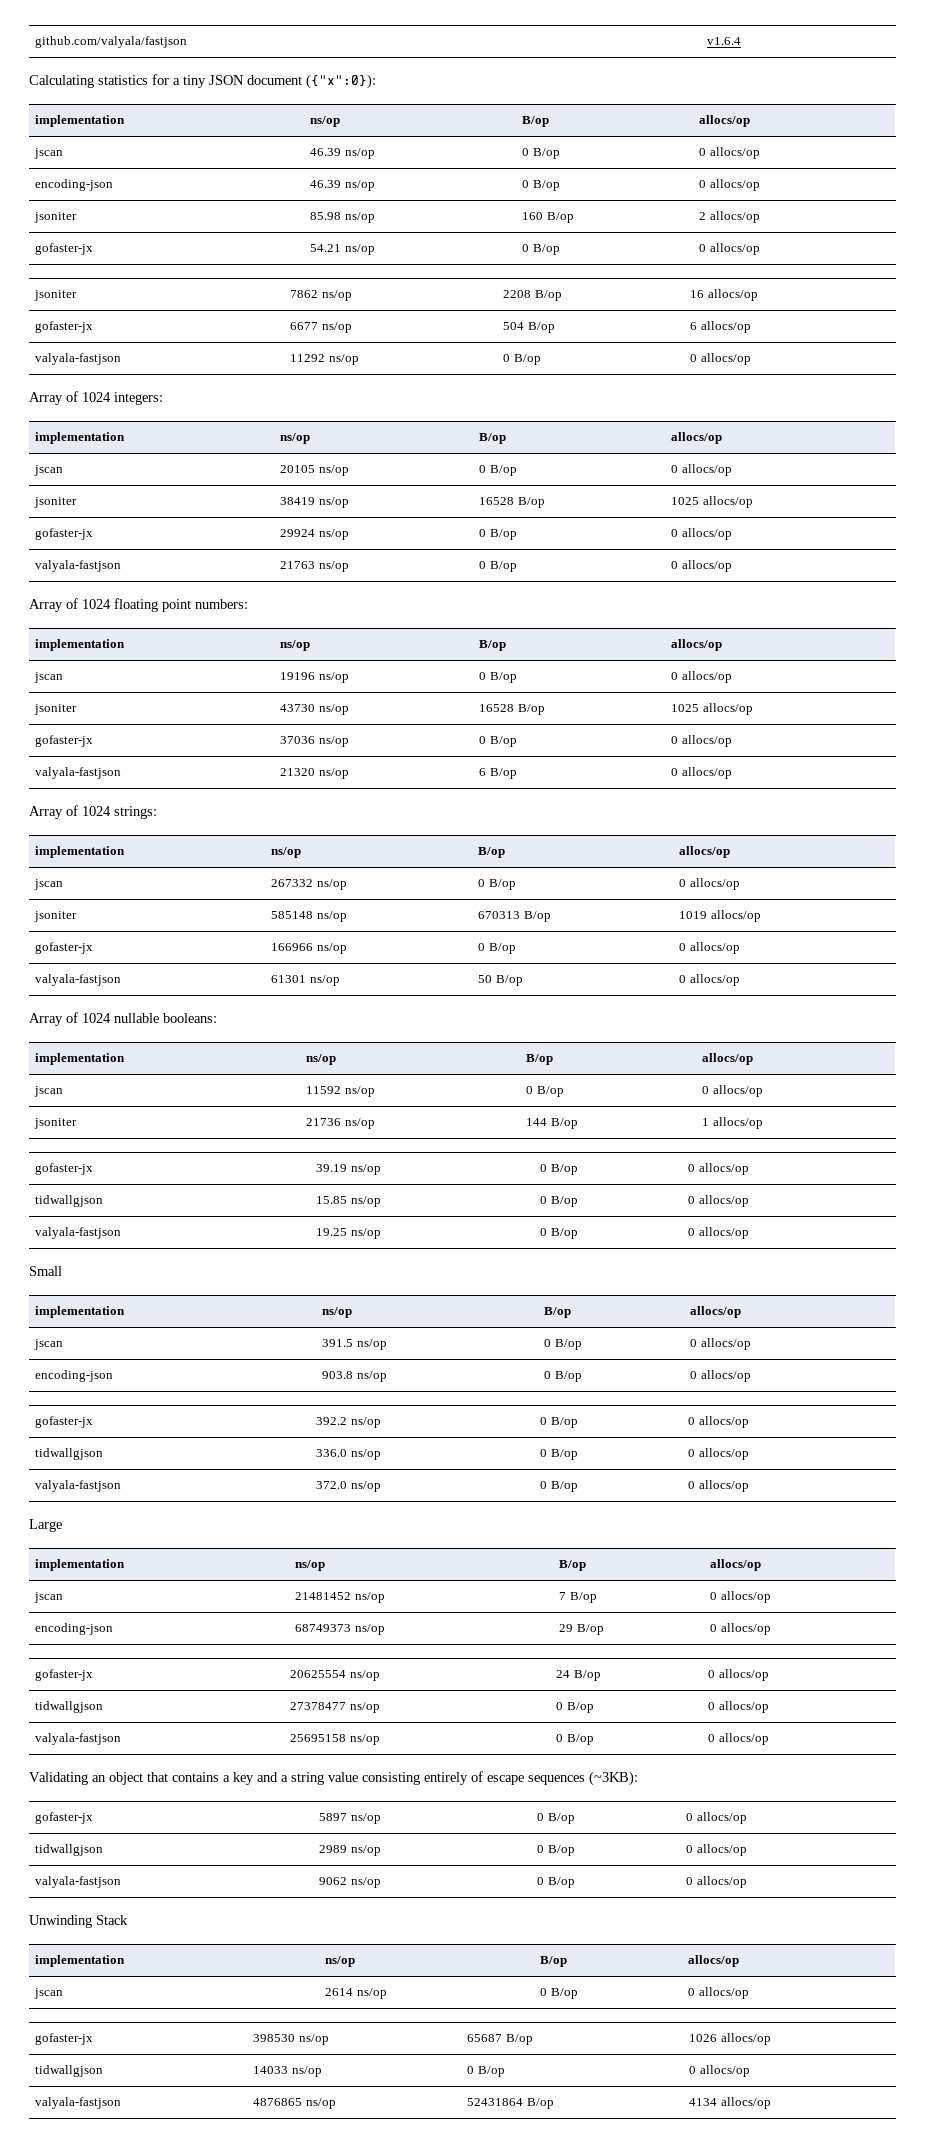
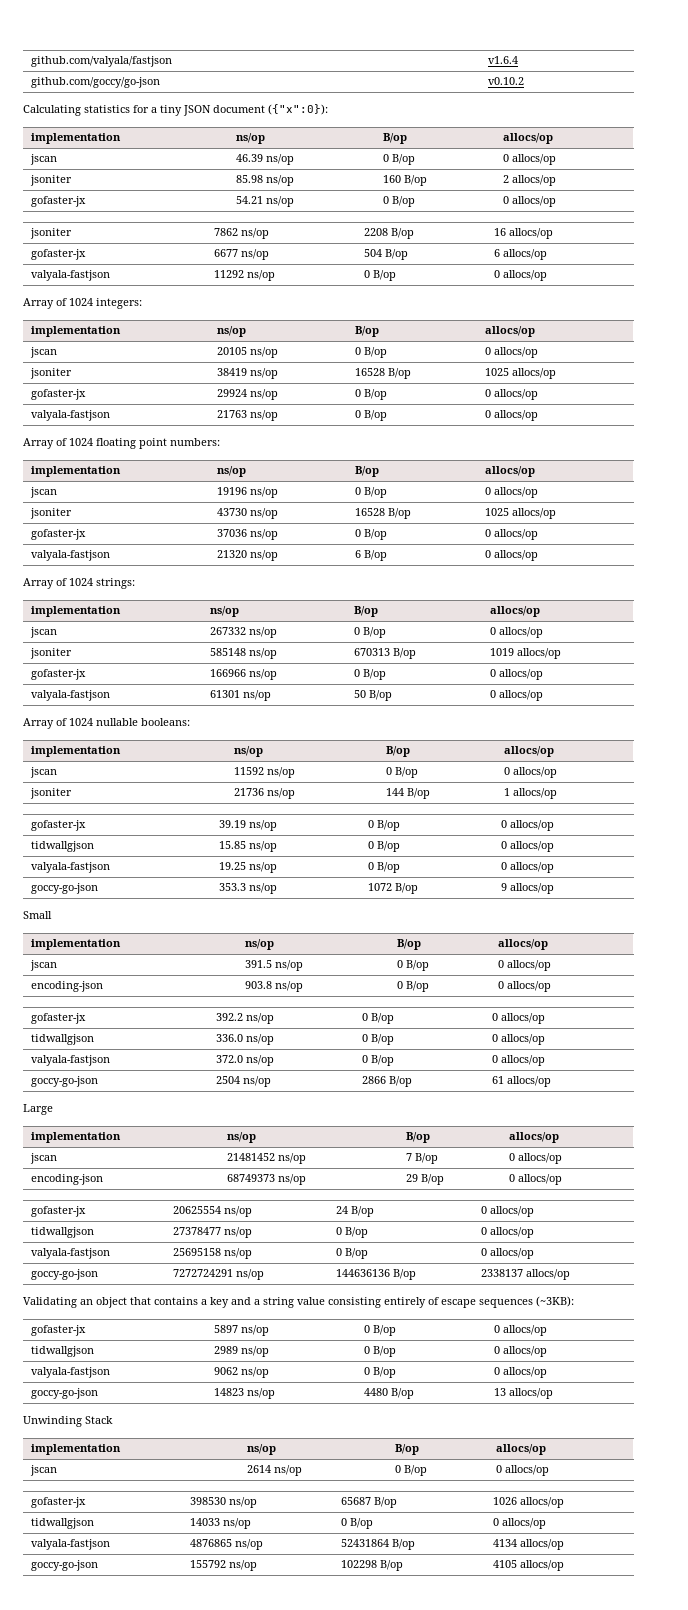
(742, 41) none -> [30,77,160,88] [487,77,524,85] // github.com/goccy/go-json | v0.10.2
[35,179,114,191] [310,180,375,191] [522,180,560,191] [699,179,760,191] // encoding-json | 46.39 ns/op | 0 B/op | 0 allocs/op -> (556, 159) none
(749, 1233) none -> [30,883,98,894] [218,883,277,894] [367,883,418,894] [500,883,554,894] // goccy-go-json | 353.3 ns/op | 1072 B/op | 9 allocs/op
(749, 1486) none -> [30,1076,98,1087] [215,1076,271,1087] [361,1076,412,1087] [491,1076,551,1087] // goccy-go-json | 2504 ns/op | 2866 B/op | 61 allocs/op
(769, 1739) none -> [30,1269,98,1280] [172,1269,264,1280] [335,1269,416,1280] [480,1269,570,1280] // goccy-go-json | 7272724291 ns/op | 144636136 B/op | 2338137 allocs/op
(747, 1882) none -> [30,1388,98,1399] [213,1388,275,1399] [363,1388,414,1399] [493,1388,553,1399] // goccy-go-json | 14823 ns/op | 4480 B/op | 13 allocs/op
(771, 2103) none -> [30,1560,98,1571] [189,1560,257,1571] [340,1560,403,1571] [492,1560,564,1571] // goccy-go-json | 155792 ns/op | 102298 B/op | 4105 allocs/op

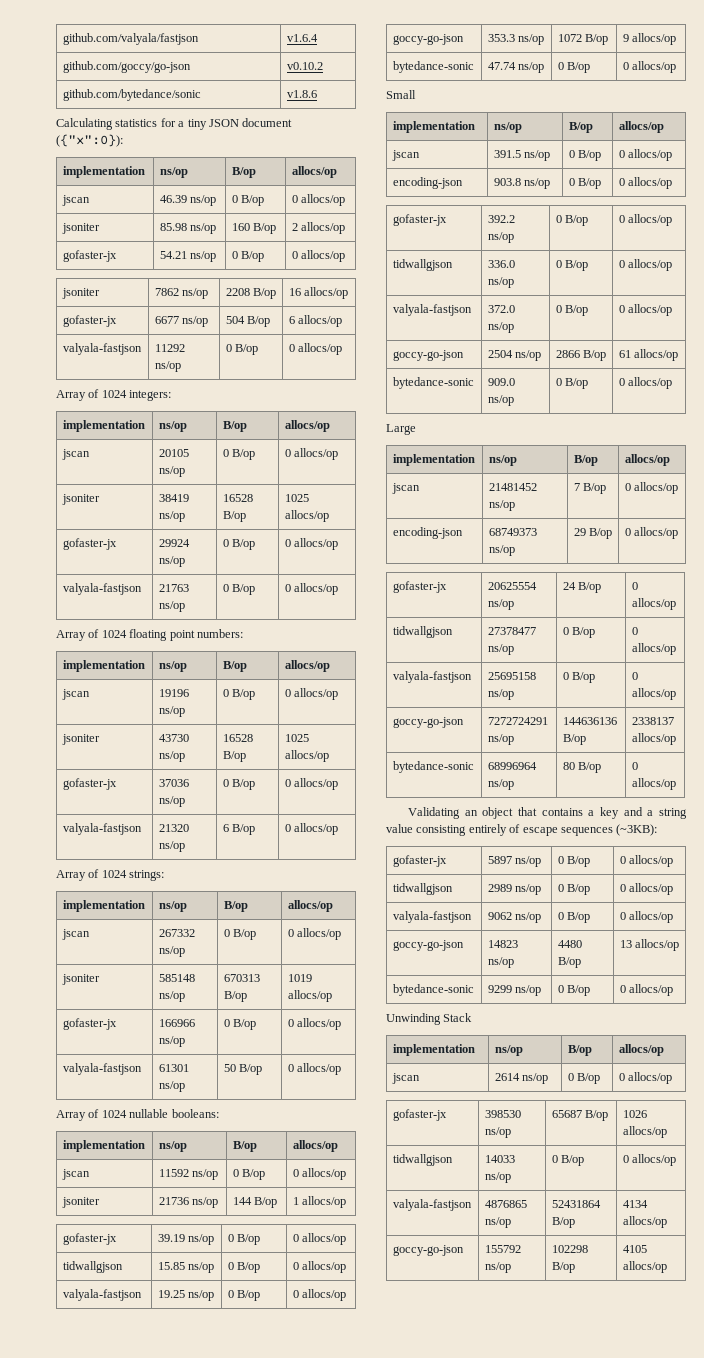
(524, 81) none -> [62,89,201,101] [286,90,317,98] // github.com/bytedance/sonic | v1.8.6
(554, 888) none -> [392,61,474,73] [487,62,545,73] [557,62,591,73] [622,61,677,73] // bytedance-sonic | 47.74 ns/op | 0 B/op | 0 allocs/op
(551, 1081) none -> [392,377,474,389] [487,378,515,386] [487,395,514,406] [555,378,589,389] [618,377,673,389] // bytedance-sonic | 909.0 ns/op | 0 B/op | 0 allocs/op
(570, 1274) none -> [392,761,474,773] [487,762,537,770] [487,779,514,790] [562,762,602,773] [631,762,638,770] [631,778,676,790] // bytedance-sonic | 68996964 ns/op | 80 B/op | 0 allocs/op
(553, 1393) none -> [392,984,474,996] [487,985,542,996] [557,985,591,996] [619,984,674,996] // bytedance-sonic | 9299 ns/op | 0 B/op | 0 allocs/op

